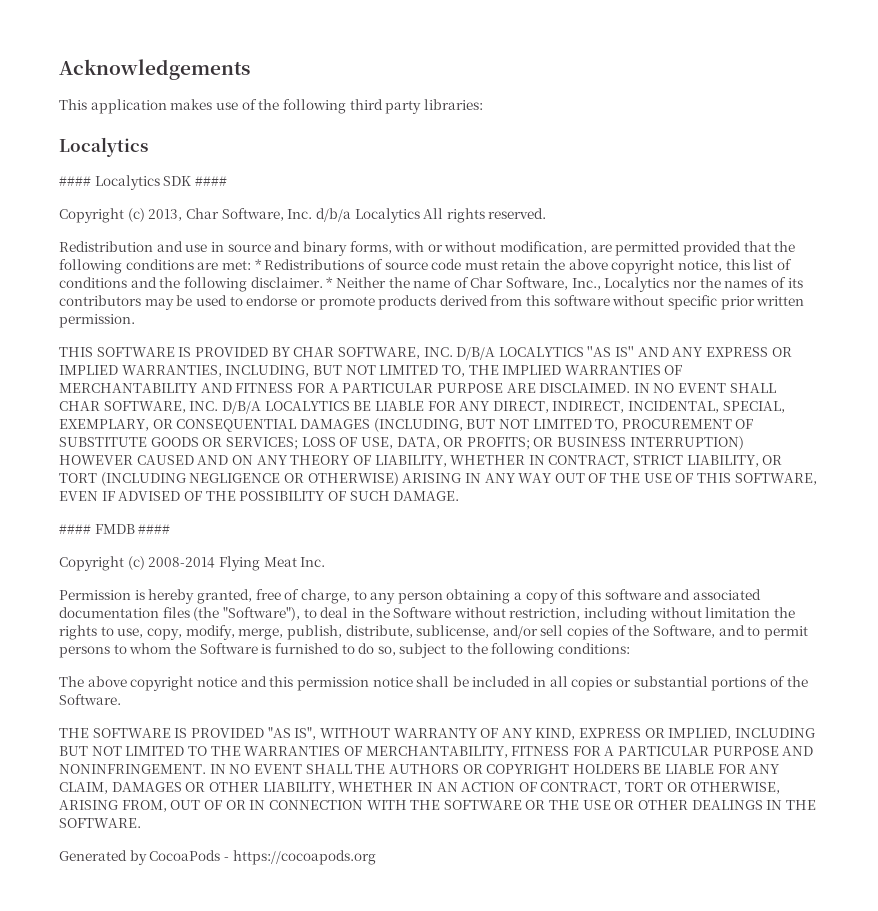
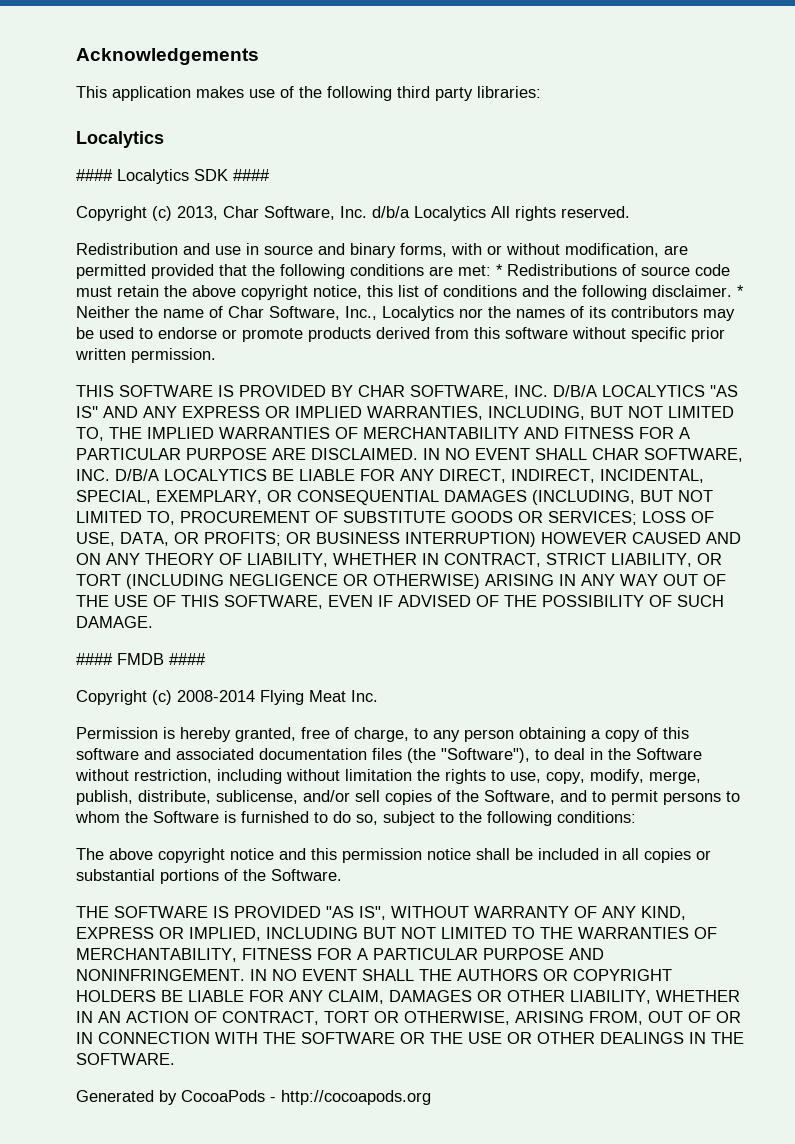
[232,850,376,865] https://cocoapods.org -> [281,1090,431,1105] http://cocoapods.org

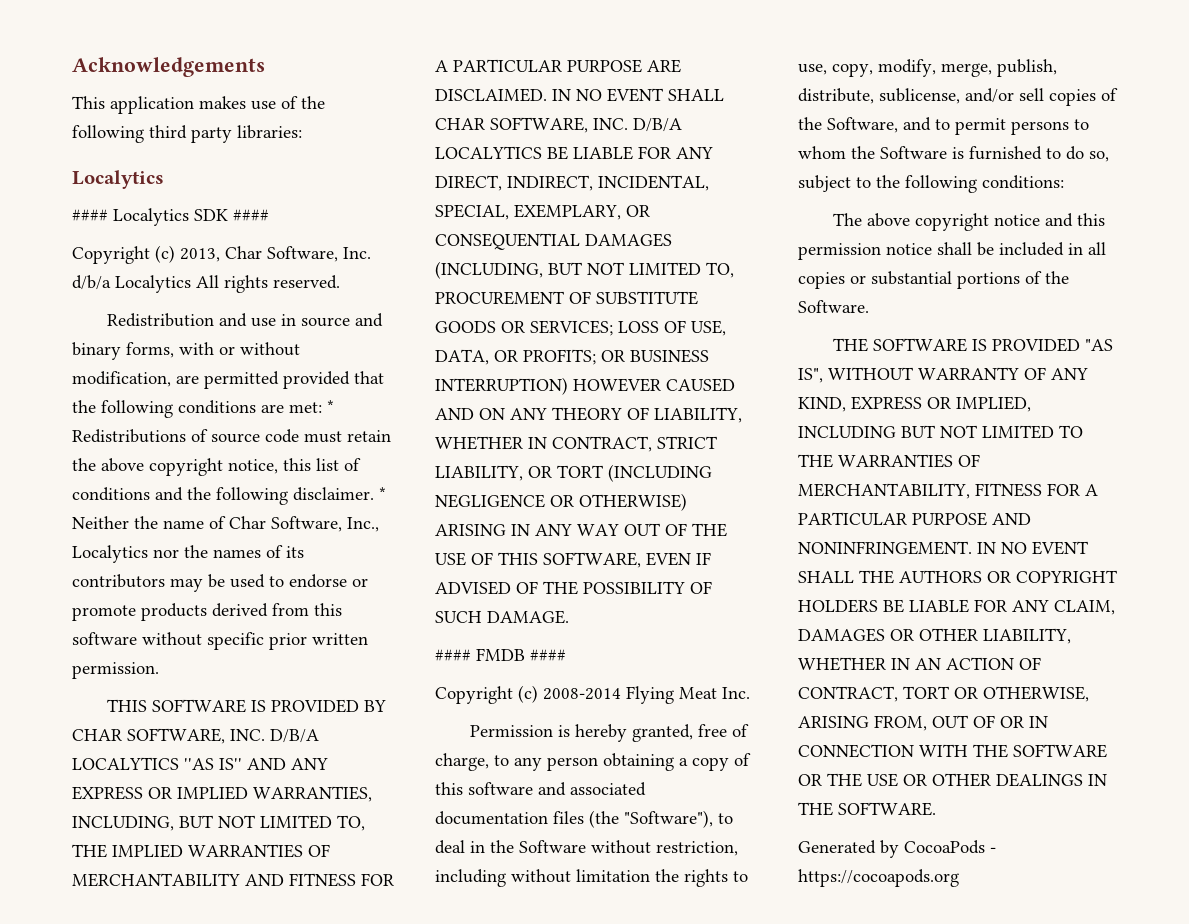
[281,1090,431,1105] http://cocoapods.org -> [798,869,959,887] https://cocoapods.org

